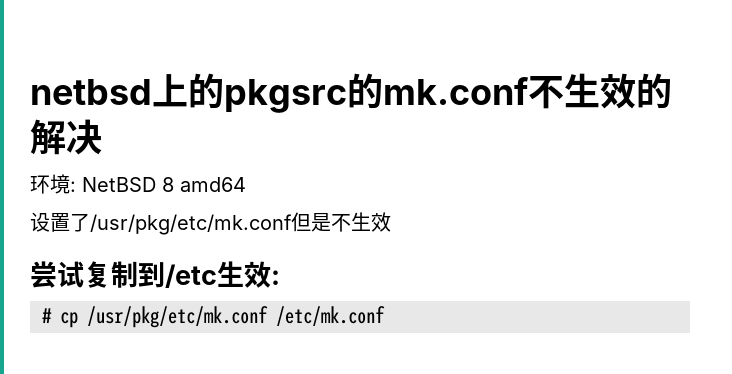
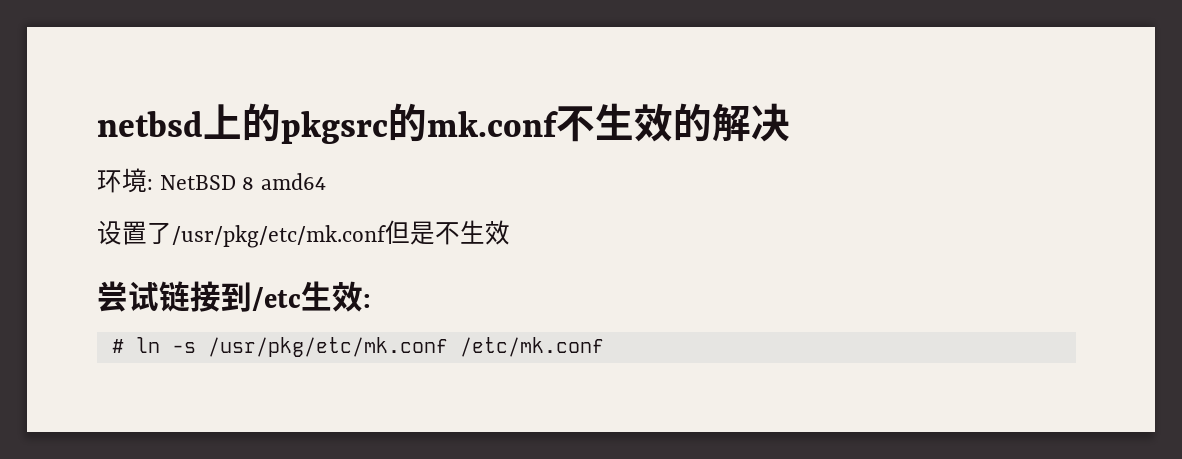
[84,261,138,288] 复制 -> [159,281,221,312] 链接
[60,312,78,328] cp -> [135,337,196,353] ln -s

